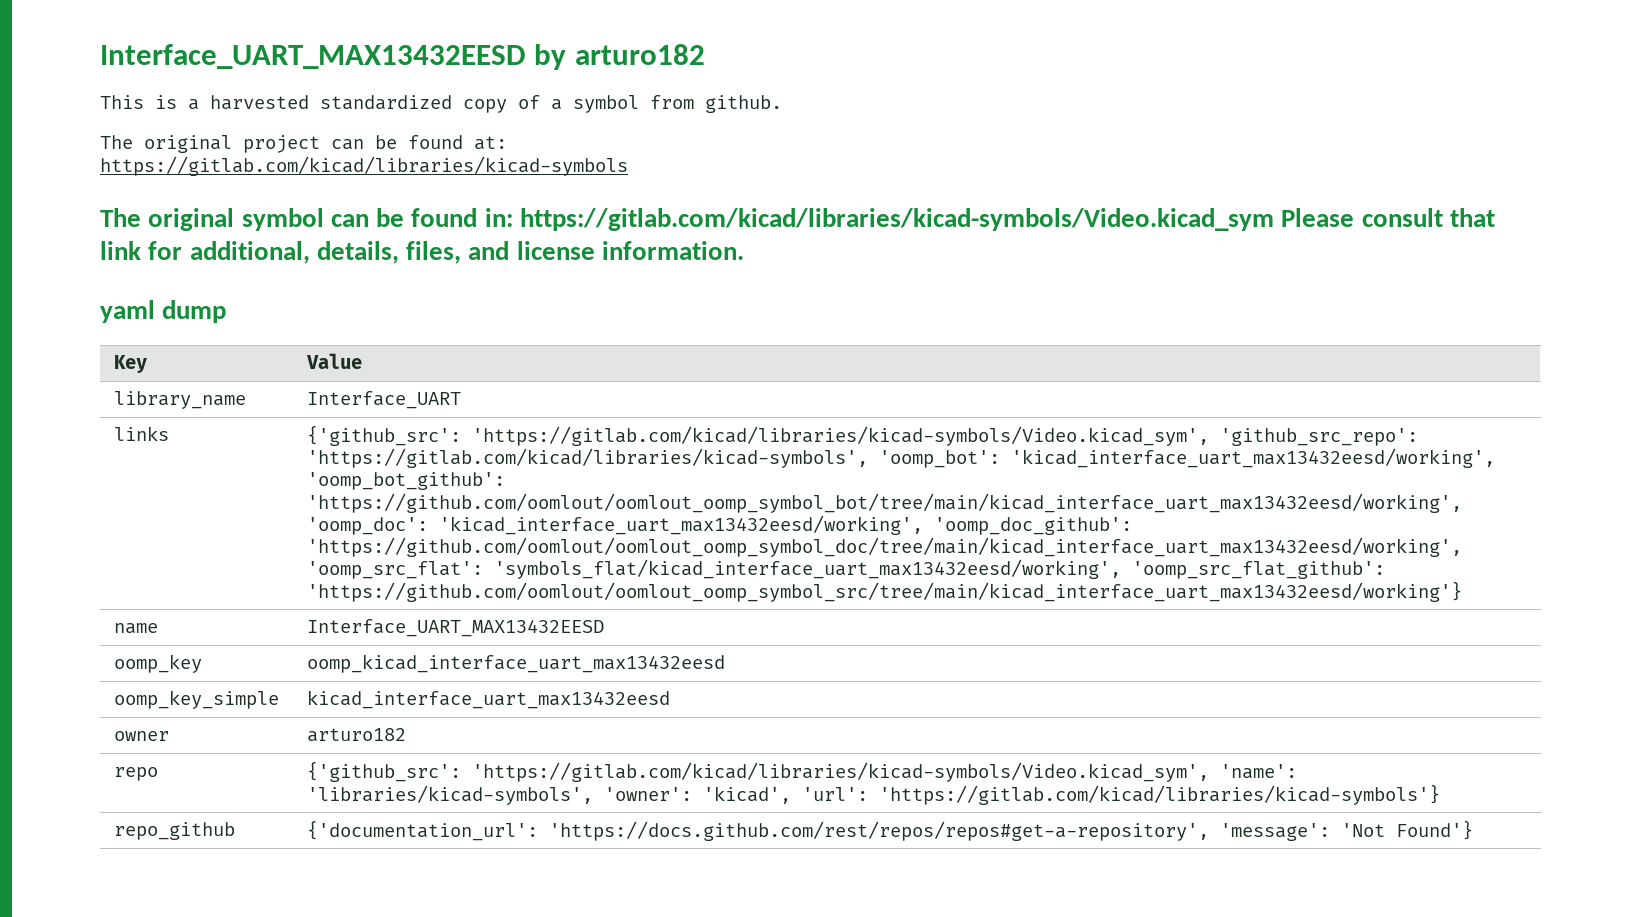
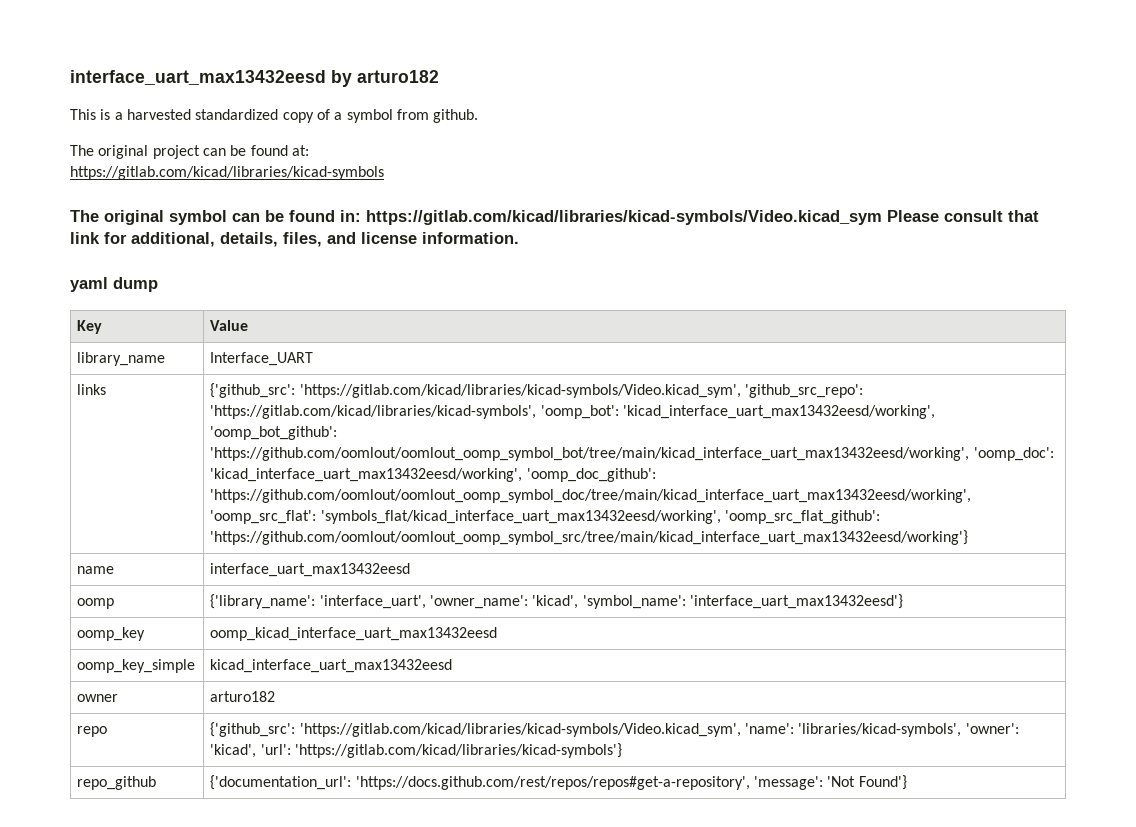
[100,44,526,69] Interface_UART_MAX13432EESD -> [70,70,326,85] interface_uart_max13432eesd
[306,619,604,637] Interface_UART_MAX13432EESD -> [210,563,411,577] [77,598,115,609] [210,594,904,609] interface_uart_max13432eesd // oomp | {'library_name': 'interface_uart', 'owner_name': 'kicad', 'symbol_name': 'interface_uart_max13432eesd'}

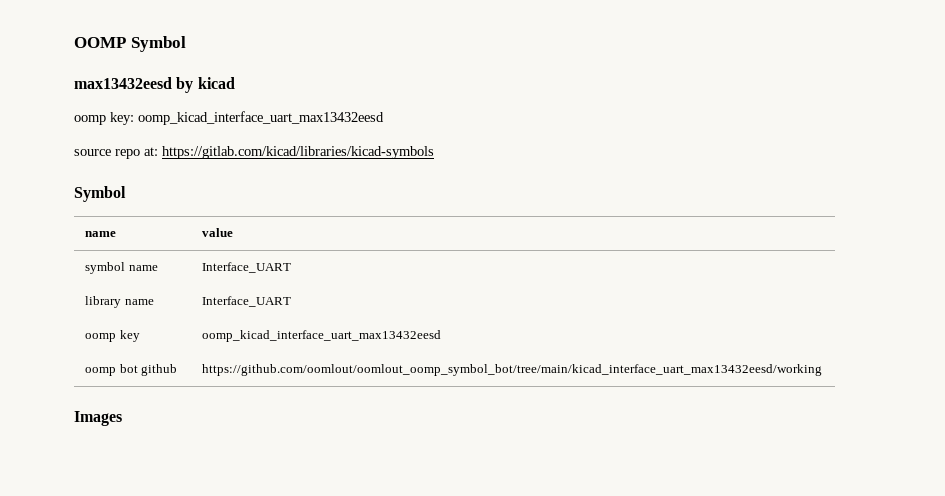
[70,70,439,87] [70,109,479,123] [70,145,288,159] interface_uart_max13432eesd by arturo182 // This is a harvested standardized copy of a symbol from github. // The original project can be found -> [74,36,186,52] [74,77,235,93] [74,111,384,125] [74,149,140,159] OOMP Symbol // max13432eesd by kicad // oomp key: oomp_kicad_interface_uart_max13432eesd // source repo
(309, 150) // -> (158, 151) none
[70,210,1039,225] [70,232,519,247] [70,277,158,292] [77,320,103,334] [210,320,249,331] [77,352,166,366] [210,352,314,366] [77,384,107,395] [210,383,864,398] [210,405,936,419] [210,426,338,440] [210,447,1054,461] [210,468,656,482] [210,489,972,503] [210,510,881,524] [210,530,969,545] [77,566,115,574] [210,563,411,577] [77,598,115,609] [210,594,904,609] [77,627,146,641] [210,627,498,641] [77,659,196,673] [210,659,453,673] [77,694,119,702] [210,691,276,702] [77,726,108,737] [210,722,1019,737] [210,743,623,758] [77,776,157,790] [210,775,907,790] The original symbol can be found in: https://gitlab.com/kicad/libraries/kicad-symbols/Video.kicad_sym Please consult that link for additional, details, files, and license information. // yaml dump // Key | Value // library_name | Interface_UART // links | {'github_src': 'https://gitlab.com/kicad/libraries/kicad-symbols/Video.kicad_sym', 'github_src_repo': 'https://gitlab.com/kicad/libraries/kicad-symbols', 'oomp_bot': 'kicad_interface_uart_max13432eesd/working', 'oomp_bot_github': 'https://github.com/oomlout/oomlout_oomp_symbol_bot/tree/main/kicad_interface_uart_max13432eesd/working', 'oomp_doc': 'kicad_interface_uart_max13432eesd/working', 'oomp_doc_github': 'https://github.com/oomlout/oomlout_oomp_symbol_doc/tree/main/kicad_interface_uart_max13432eesd/working', 'oomp_src_flat': 'symbols_flat/kicad_interface_uart_max13432eesd/working', 'oomp_src_flat_github': 'https://github.com/oomlout/oomlout_oomp_symbol_src/tree/main/kicad_interface_uart_max13432eesd/working'} // name | interface_uart_max13432eesd // oomp | {'library_name': 'interface_uart', 'owner_name': 'kicad', 'symbol_name': 'interface_uart_max13432eesd'} // oomp_key | oomp_kicad_interface_uart_max13432eesd // oomp_key_simple | kicad_interface_uart_max13432eesd // owner | arturo182 // repo | {'github_src': 'https://gitlab.com/kicad/libraries/kicad-symbols/Video.kicad_sym', 'name': 'libraries/kicad-symbols', 'owner': 'kicad', 'url': 'https://gitlab.com/kicad/libraries/kicad-symbols'} // repo_github | {'documentation_url': 'https://docs.github.com/rest/repos/repos#get-a-repository', 'message': 'Not Found'} -> [74,186,126,202] [85,231,117,237] [202,228,234,237] [85,262,158,274] [202,262,292,273] [85,296,154,308] [202,296,292,307] [85,330,140,342] [202,330,442,342] [85,364,178,376] [202,364,823,376] [74,411,122,426] Symbol // name | value // symbol name | Interface_UART // library name | Interface_UART // oomp key | oomp_kicad_interface_uart_max13432eesd // oomp bot github | https://github.com/oomlout/oomlout_oomp_symbol_bot/tree/main/kicad_interface_uart_max13432eesd/working // Images

